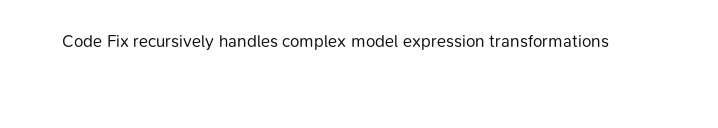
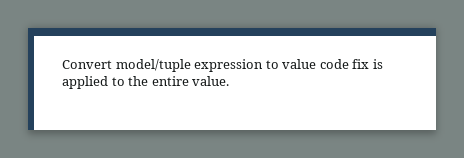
[62,34,610,51] Code Fix recursively handles complex model expression transformations -> [62,59,383,72] [62,76,230,89] Convert model/tuple expression to value code fix is applied to the entire value.

